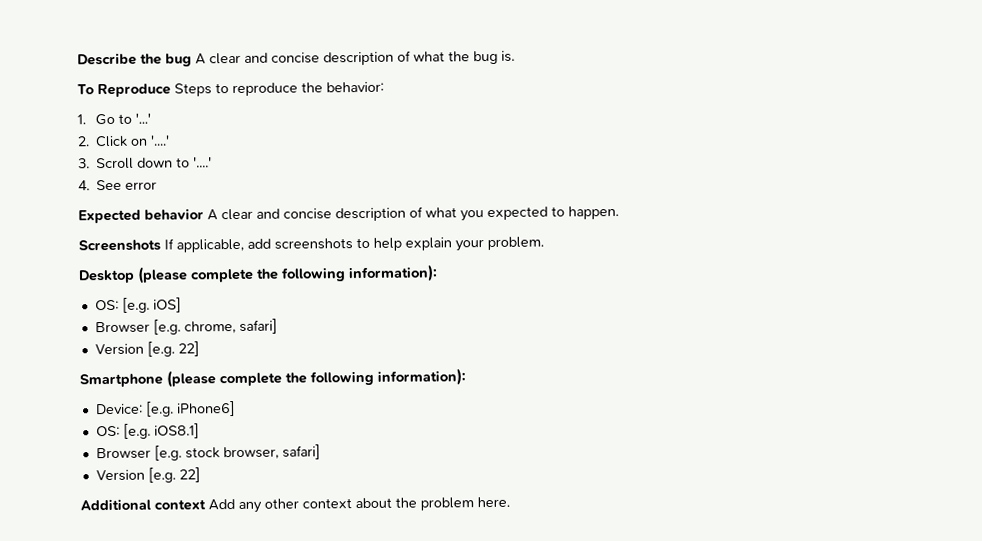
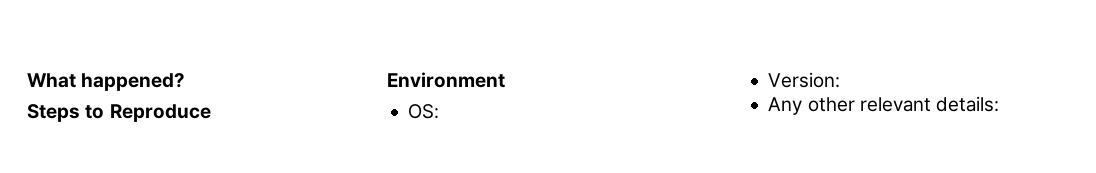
[77,50,515,67] [77,81,384,98] [77,112,151,126] [77,134,171,148] [78,156,213,170] [78,179,158,191] [78,205,619,224] [78,236,544,253] [78,264,438,284] [94,297,182,313] [94,318,278,335] [94,341,200,357] [79,368,466,388] [95,401,236,417] [95,423,200,439] [95,444,321,461] [95,467,201,483] [80,496,510,513] Describe the bug A clear and concise description of what the bug is. // To Reproduce Steps to reproduce the behavior: // 1. Go to '...' // 2. Click on '....' // 3. Scroll down to '....' // 4. See error // Expected behavior A clear and concise description of what you expected to happen. // Screenshots If applicable, add screenshots to help explain your problem. // Desktop (please complete the following information): // OS: [e.g. iOS] // Browser [e.g. chrome, safari] // Version [e.g. 22] // Smartphone (please complete the following information): // Device: [e.g. iPhone6] // OS: [e.g. iOS8.1] // Browser [e.g. stock browser, safari] // Version [e.g. 22] // Additional context Add any other context about the problem here. -> [27,73,186,91] [27,104,211,122] [387,72,505,88] [408,104,440,119] [768,72,841,88] [768,96,1000,115] What happened? // Steps to Reproduce // Environment // OS: // Version: // Any other relevant details:

